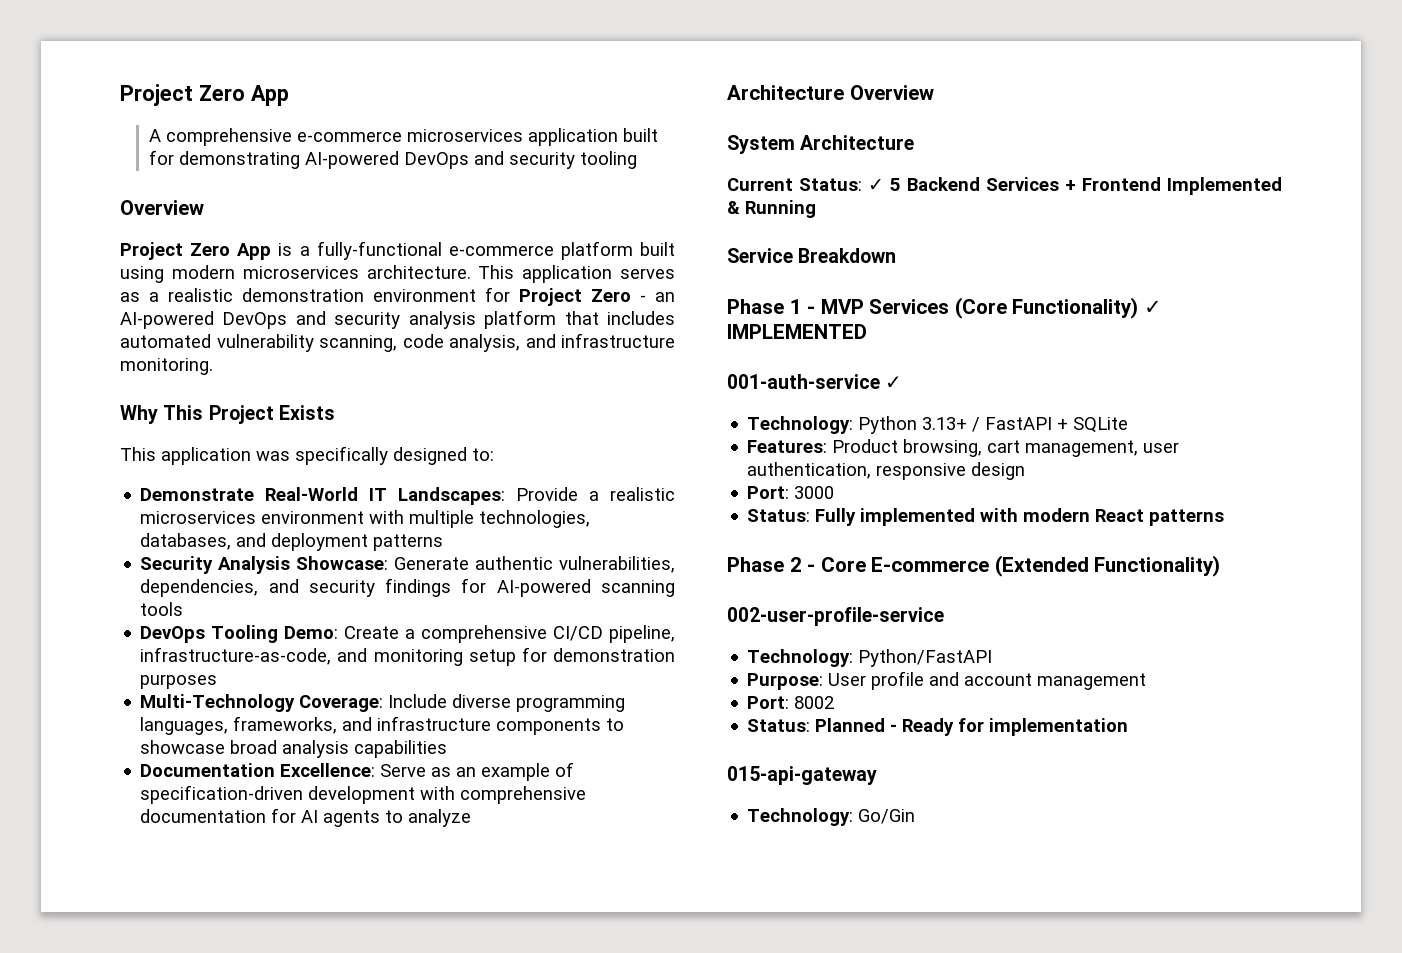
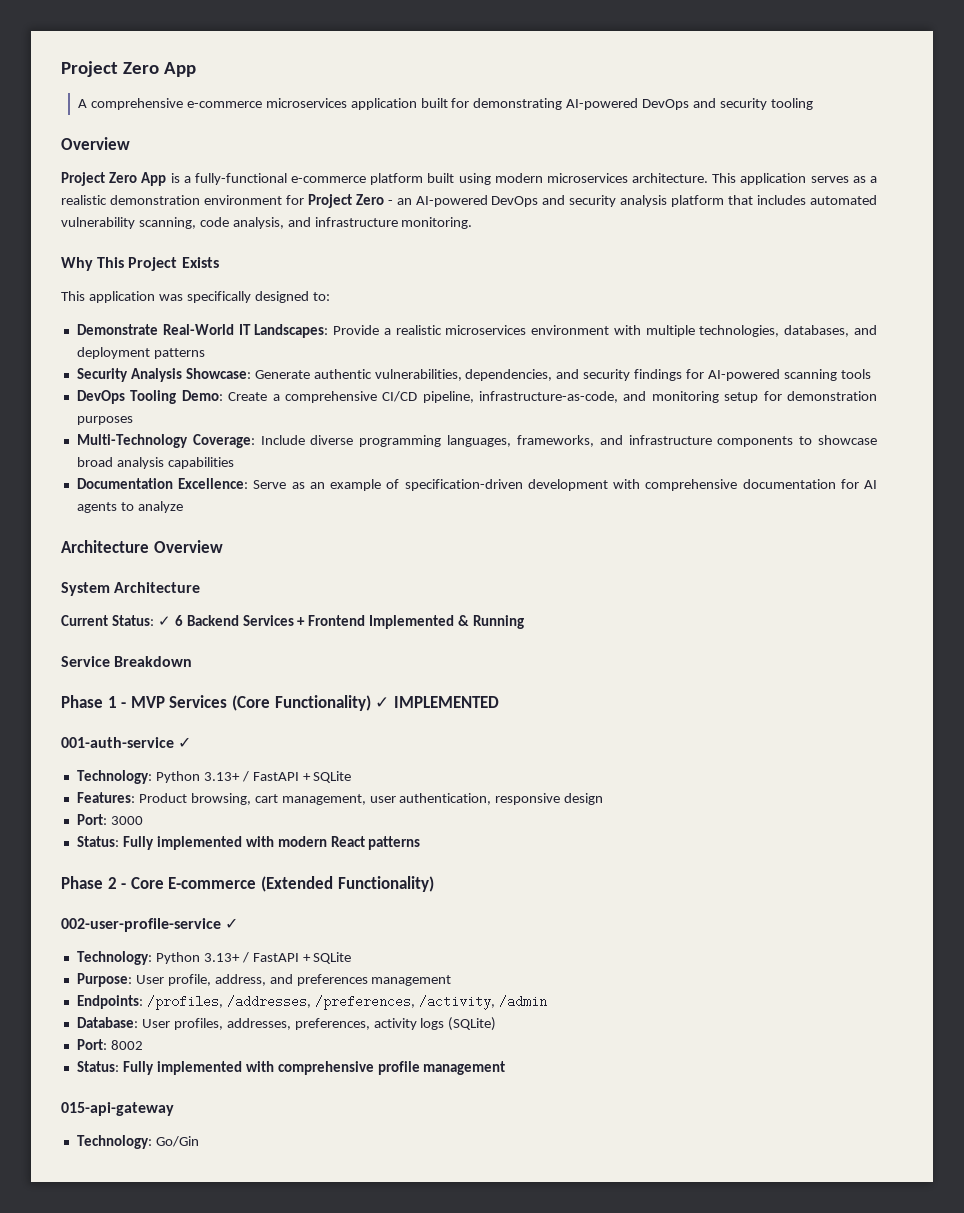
[890,178,901,191] 5 -> [174,615,183,626] 6
[747,649,993,667] [747,671,1147,690] [747,696,835,709] [747,718,1129,736] // Technology: Python/FastAPI // Purpose: User profile and account management // Port: 8002 // Status: Planned - Ready for implementation -> [225,918,239,929] [76,951,352,965] [76,973,452,987] [76,995,547,1010] [76,1017,497,1031] [76,1039,143,1050] [76,1061,506,1075] ✓ // Technology: Python 3.13+ / FastAPI + SQLite // Purpose: User profile, address, and preferences management // Endpoints: /profiles, /addresses, /preferences, /activity, /admin // Database: User profiles, addresses, preferences, activity logs (SQLite) // Port: 8002 // Status: Fully implemented with comprehensive profile management

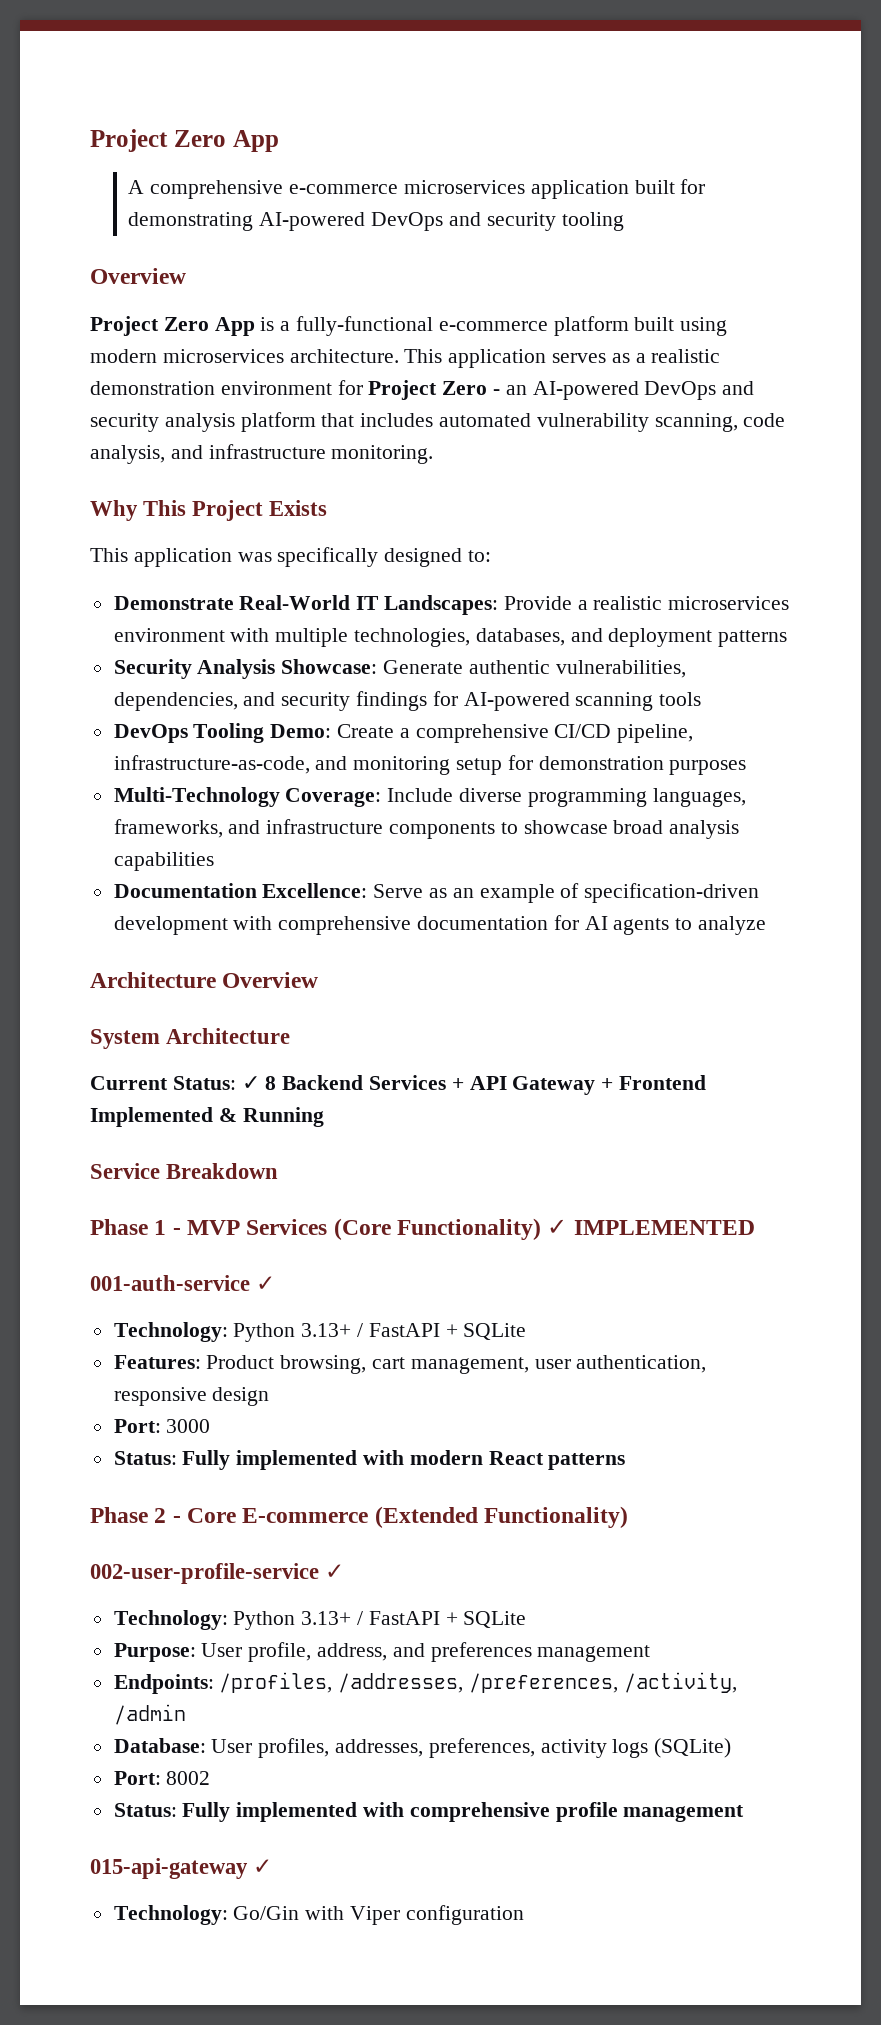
[174,615,183,626] 6 -> [265,1076,277,1090] 8
(306, 621) none -> [469,1076,614,1095] API Gateway +
(174, 1109) none -> [253,1859,273,1874] ✓
(199, 1141) none -> [305,1905,524,1925] with Viper configuration

